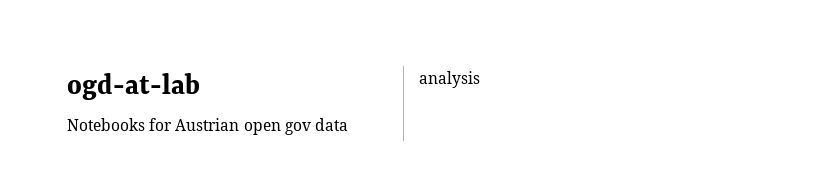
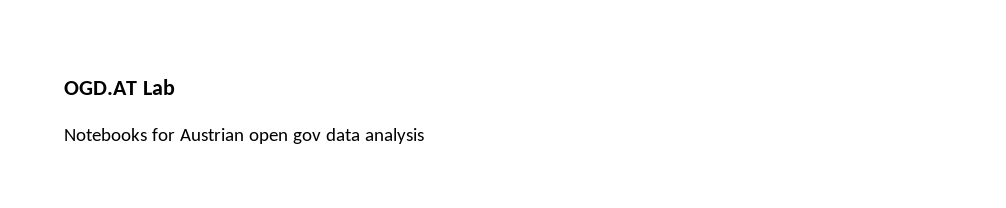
[67,73,200,100] ogd-at-lab -> [64,79,175,95] OGD.AT Lab

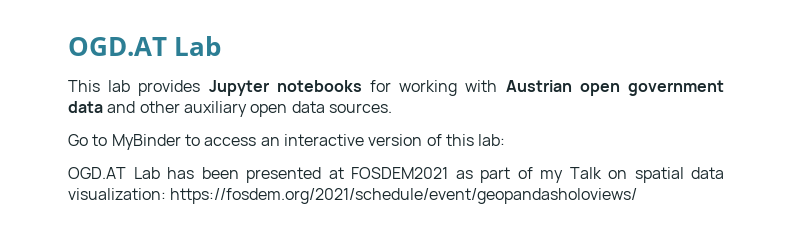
[64,128,424,144] Notebooks for Austrian open gov data analysis -> [68,80,724,96] [68,101,392,117] [68,134,506,150] [68,167,724,183] [68,188,638,204] This lab provides Jupyter notebooks for working with Austrian open government data and other auxiliary open data sources. // Go to MyBinder to access an interactive version of this lab: // OGD.AT Lab has been presented at FOSDEM2021 as part of my Talk on spatial data visualization: https://fosdem.org/2021/schedule/event/geopandasholoviews/

